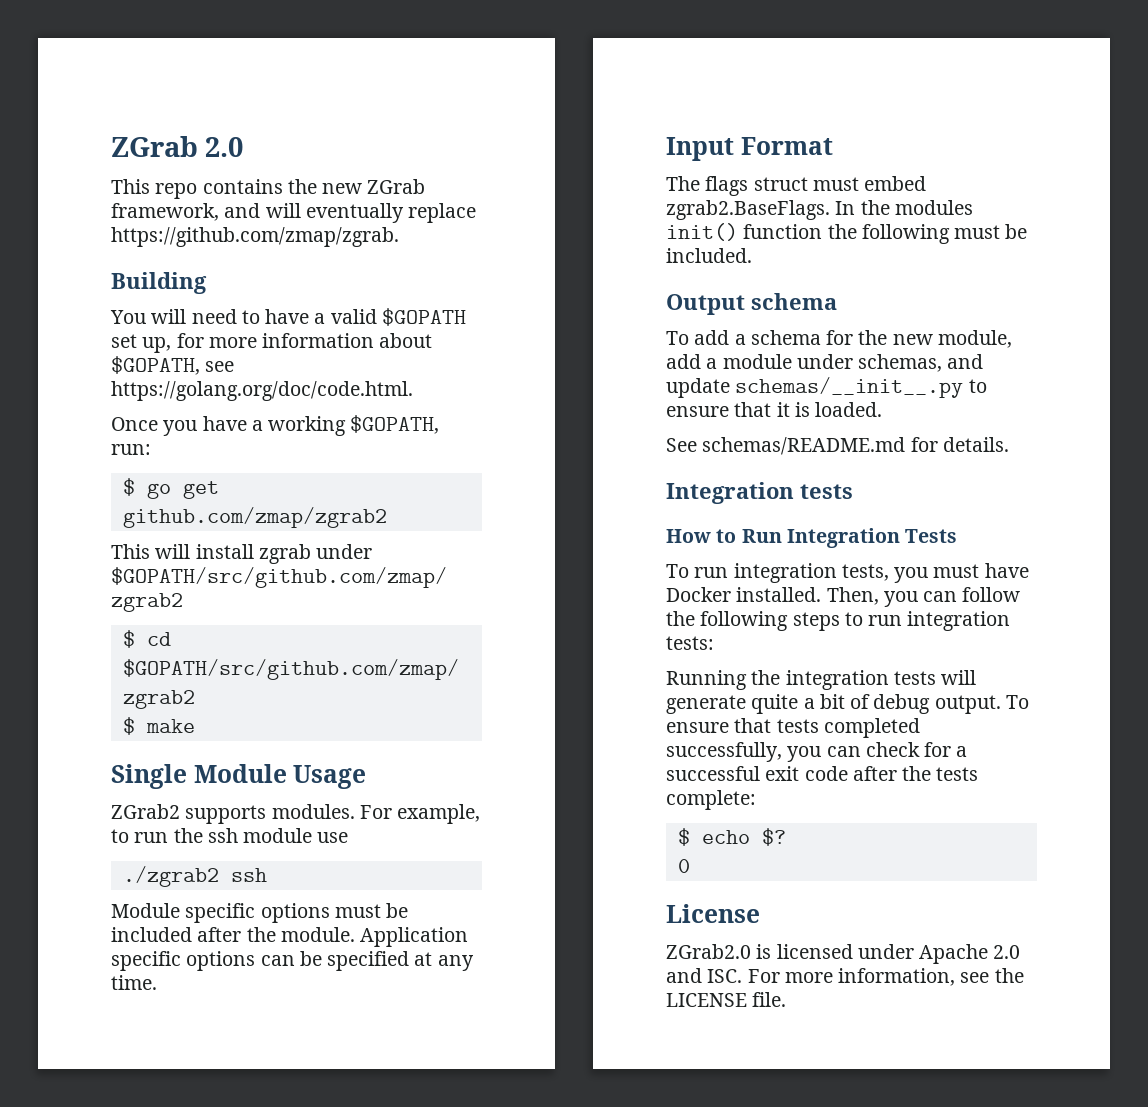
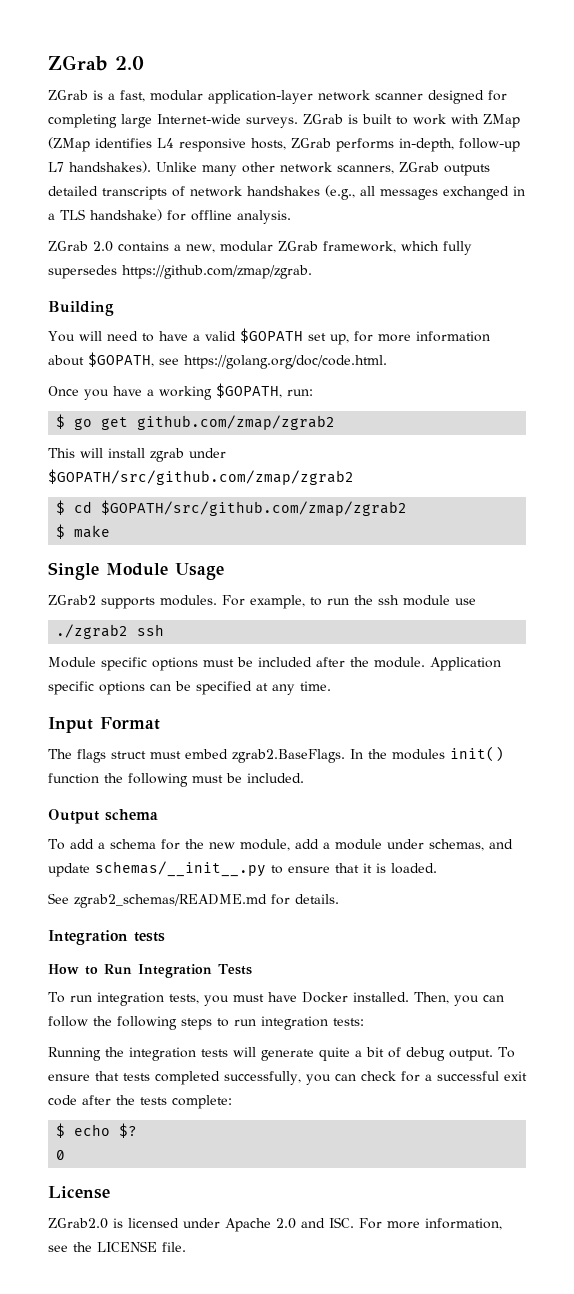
[111,179,426,199] [111,203,477,223] This repo contains the new ZGrab framework, and will eventually replace -> [48,90,507,104] [48,114,520,128] [48,137,520,152] [48,161,490,176] [48,185,525,200] [48,209,291,224] [48,241,472,255] [48,265,117,279] ZGrab is a fast, modular application-layer network scanner designed for completing large Internet-wide surveys. ZGrab is built to work with ZMap (ZMap identifies L4 responsive hosts, ZGrab performs in-depth, follow-up L7 handshakes). Unlike many other network scanners, ZGrab outputs detailed transcripts of network handshakes (e.g., all messages exchanged in a TLS handshake) for offline analysis. // ZGrab 2.0 contains a new, modular ZGrab framework, which fully supersedes
[702,437,906,455] schemas/README.md -> [74,894,267,908] zgrab2_schemas/README.md

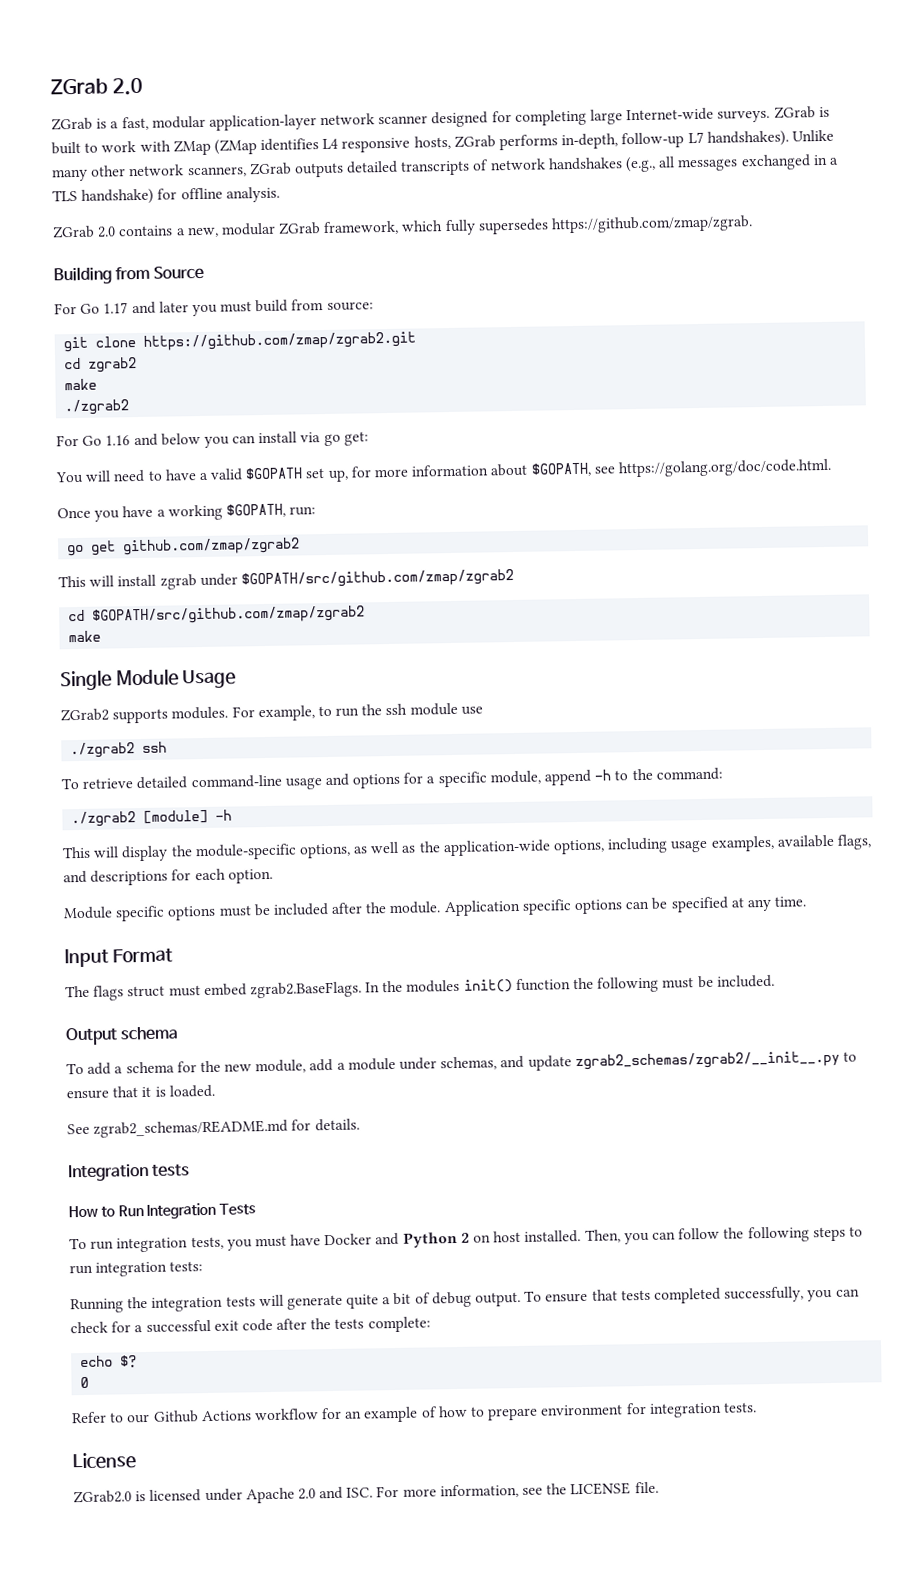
(114, 308) none -> [115,265,205,281] [54,298,374,317] [63,331,417,353] [64,357,138,373] [64,378,98,391] [64,399,130,416] [56,431,369,448] from Source // For Go 1.17 and later you must build from source: // git clone https://github.com/zmap/zgrab2.git // cd zgrab2 // make // ./zgrab2 // For Go 1.16 and below you can install via go get:
[56,414,66,429] $ -> (317, 511) none
[56,500,66,515] $ -> (514, 578) none
[56,524,66,539] $ -> (366, 615) none
(165, 630) none -> [61,767,723,790] [71,809,233,828] [62,834,872,862] [63,868,273,886] // To retrieve detailed command-line usage and options for a specific module, append -h to the command: // ./zgrab2 [module] -h // This will display the module-specific options, as well as the application-wide options, including usage examples, available flags, and descriptions for each option.
[95,861,266,877] schemas/__init__.py -> [574,1050,840,1071] zgrab2_schemas/zgrab2/__init__.py
(348, 997) none -> [375,1230,522,1248] and Python 2 on host
[56,1123,66,1138] $ -> (431, 1324) none
(66, 1155) none -> [71,1402,757,1424] // Refer to our Github Actions workflow for an example of how to prepare environment for integration tests.

